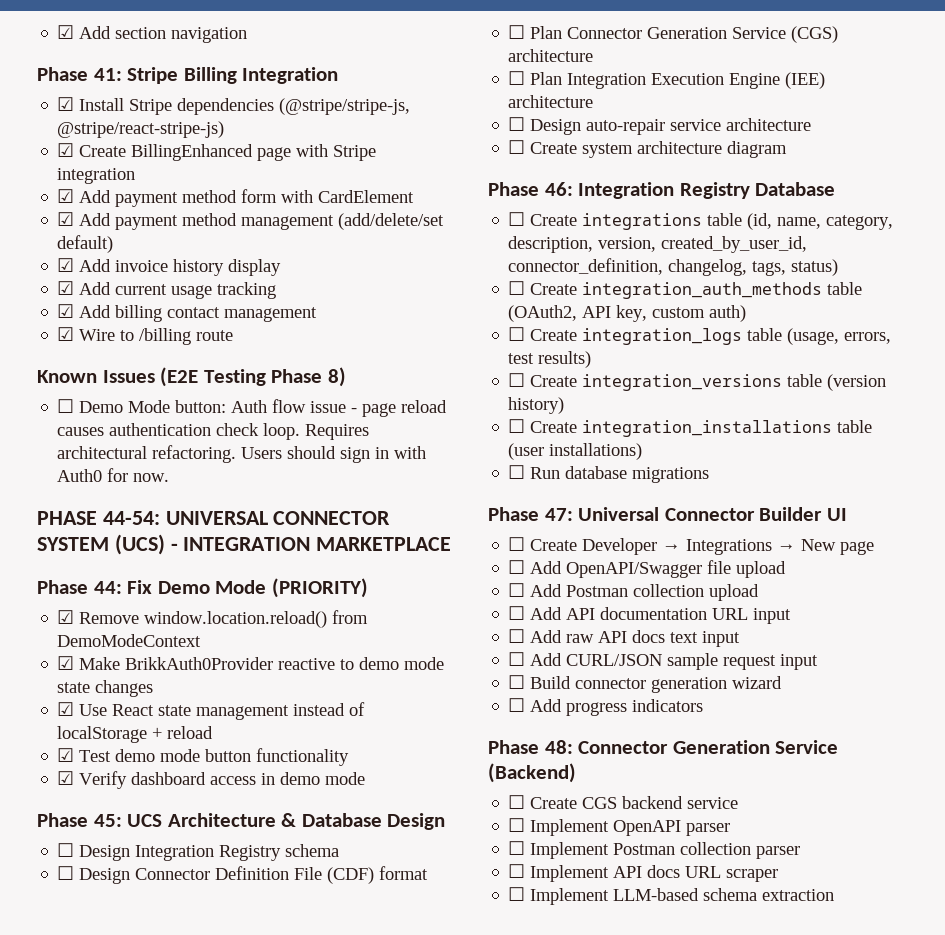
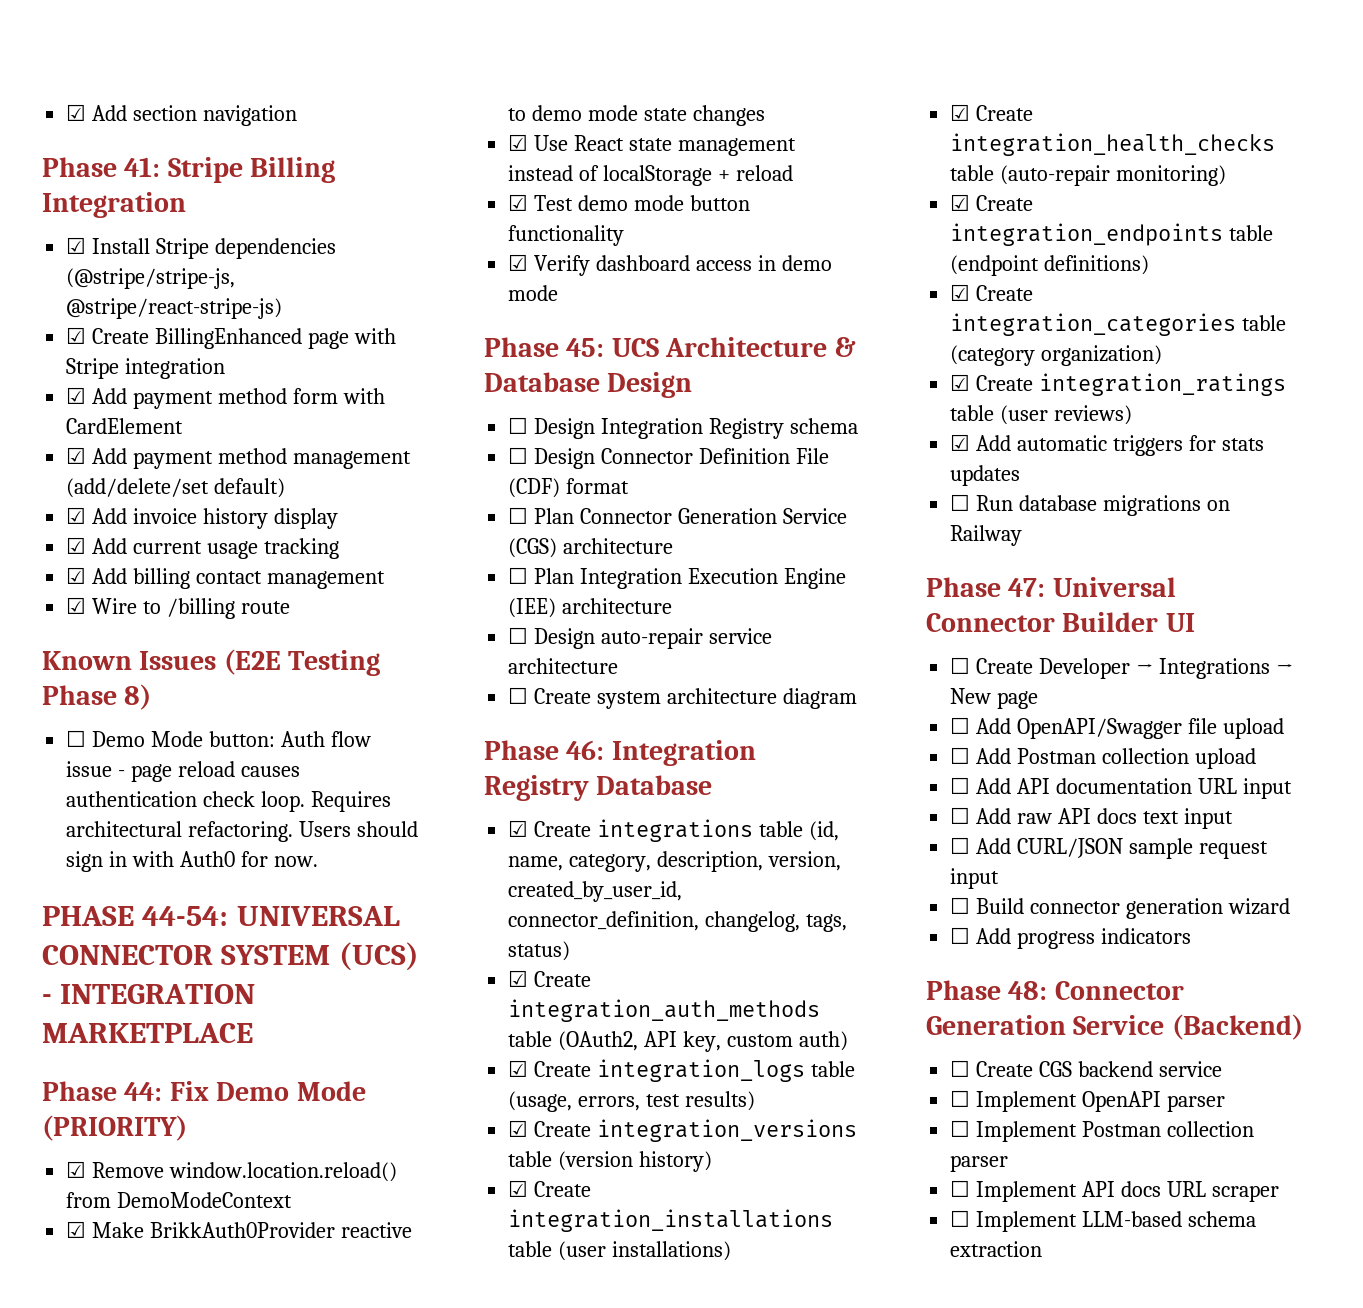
[508,212,526,226] ☐ -> [508,820,529,837] ☑
[508,281,526,295] ☐ -> [508,970,529,987] ☑
[508,327,526,341] ☐ -> [508,1060,529,1077] ☑
[508,373,526,387] ☐ -> [508,1120,529,1137] ☑
[508,419,526,433] ☐ -> [508,1180,529,1197] ☑
(643, 451) none -> [950,104,1034,121] [950,133,1276,156] [950,165,1227,186] [950,194,1034,211] [950,223,1274,246] [950,255,1150,276] [950,284,1034,301] [950,313,1287,336] [950,345,1163,366] [950,373,1287,396] [950,405,1133,425] [950,434,1264,456] [950,465,1021,486] // ☑ Create integration_health_checks table (auto-repair monitoring) // ☑ Create integration_endpoints table (endpoint definitions) // ☑ Create integration_categories table (category organization) // ☑ Create integration_ratings table (user reviews) // ☑ Add automatic triggers for stats updates
(710, 475) none -> [1206,500,1230,511] [950,525,1023,546] on Railway

